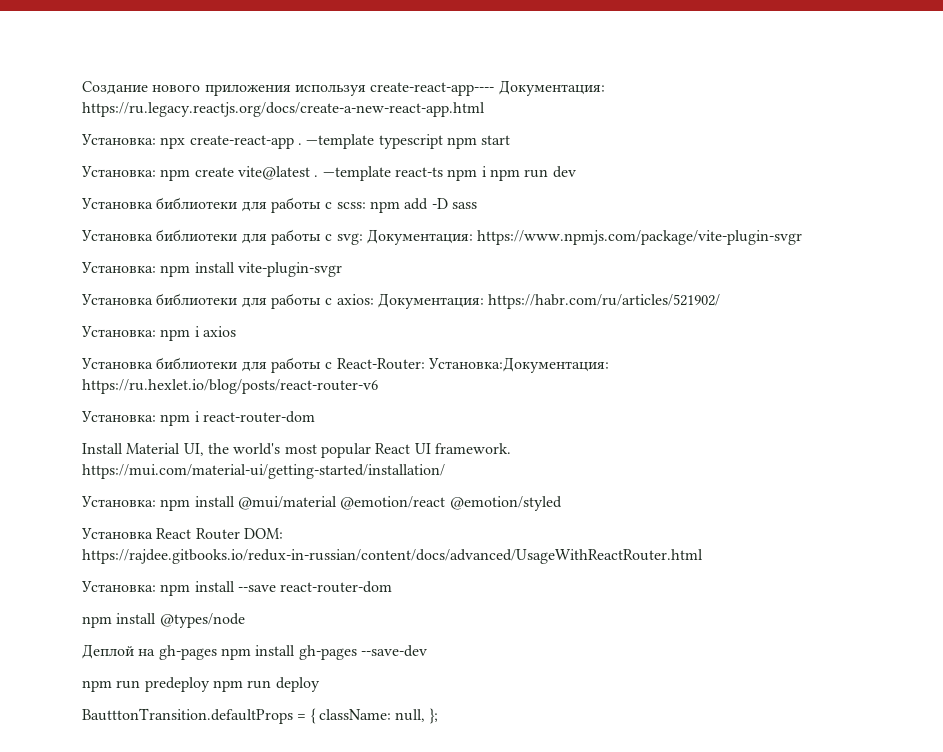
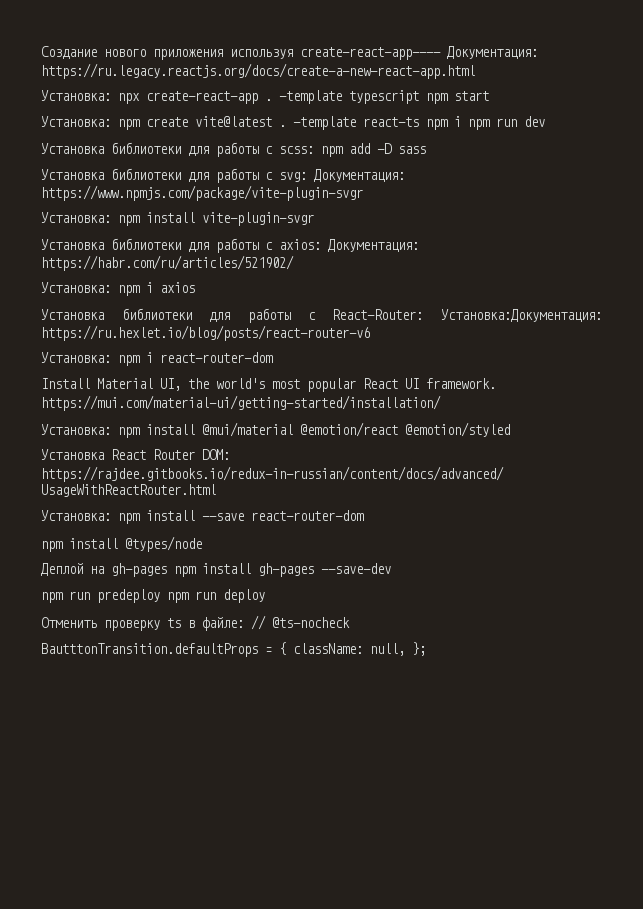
(320, 684) none -> [41,615,350,631] // Отменить проверку ts в файле: // @ts-nocheck

